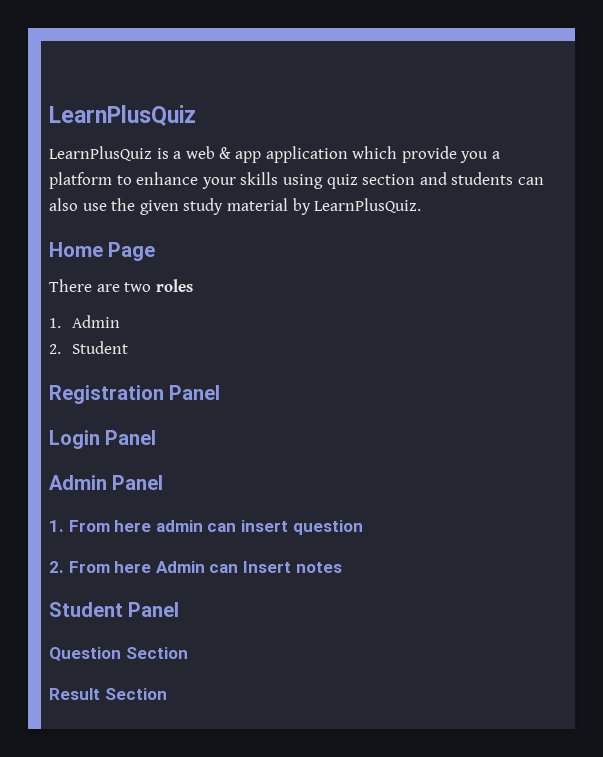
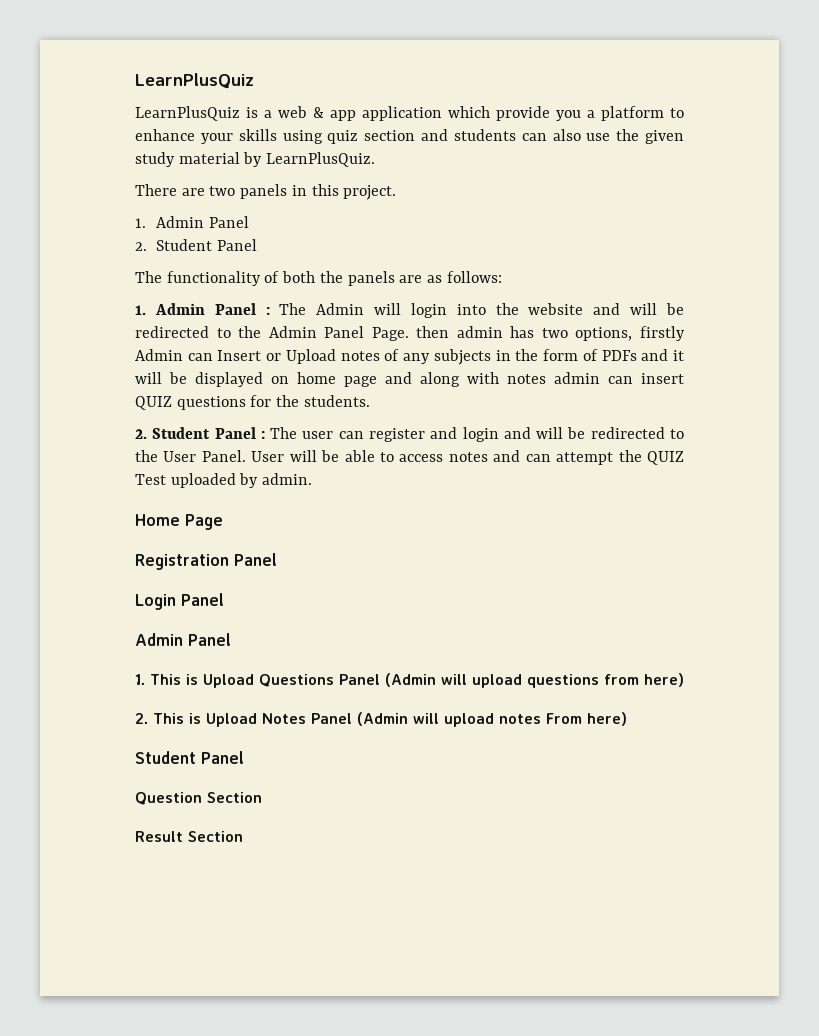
[49,242,156,261] // Home Page -> (376, 159) none
[155,279,193,292] [49,315,120,328] [49,341,128,354] roles // 1. Admin // 2. Student -> [240,184,397,200] [135,216,249,228] [135,239,257,251] [135,271,502,286] [135,303,684,318] [135,326,685,341] [135,349,685,365] [135,372,684,387] [135,395,370,410] [135,427,684,442] [135,450,685,465] [135,473,313,488] [135,514,223,530] panels in this project. // 1. Admin Panel // 2. Student Panel // The functionality of both the panels are as follows: // 1. Admin Panel : The Admin will login into the website and will be redirected to the Admin Panel Page. then admin has two options, firstly Admin can Insert or Upload notes of any subjects in the form of PDFs and it will be displayed on home page and along with notes admin can insert QUIZ questions for the students. // 2. Student Panel : The user can register and login and will be redirected to the User Panel. User will be able to access notes and can attempt the QUIZ Test uploaded by admin. // Home Page
[68,520,363,535] [49,561,342,573] From here admin can insert question // 2. From here Admin can Insert notes -> [150,673,684,688] [135,712,627,727] This is Upload Questions Panel (Admin will upload questions from here) // 2. This is Upload Notes Panel (Admin will upload notes From here)

